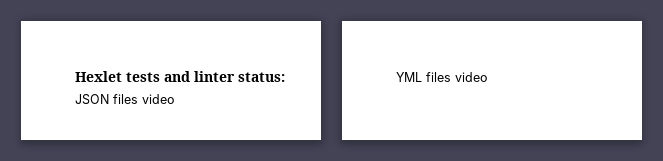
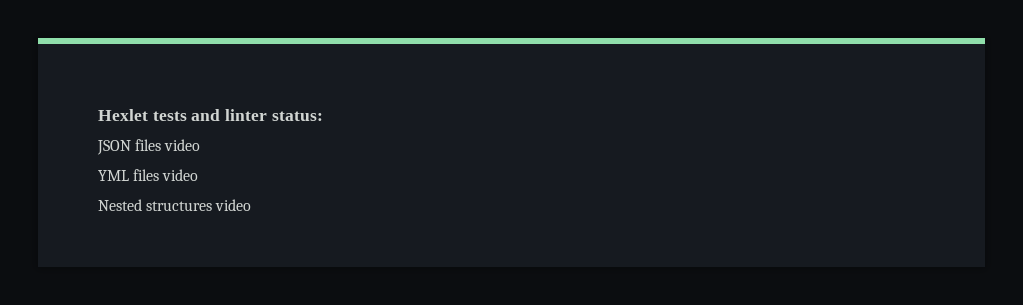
(488, 77) none -> [98,199,252,211] // Nested structures video

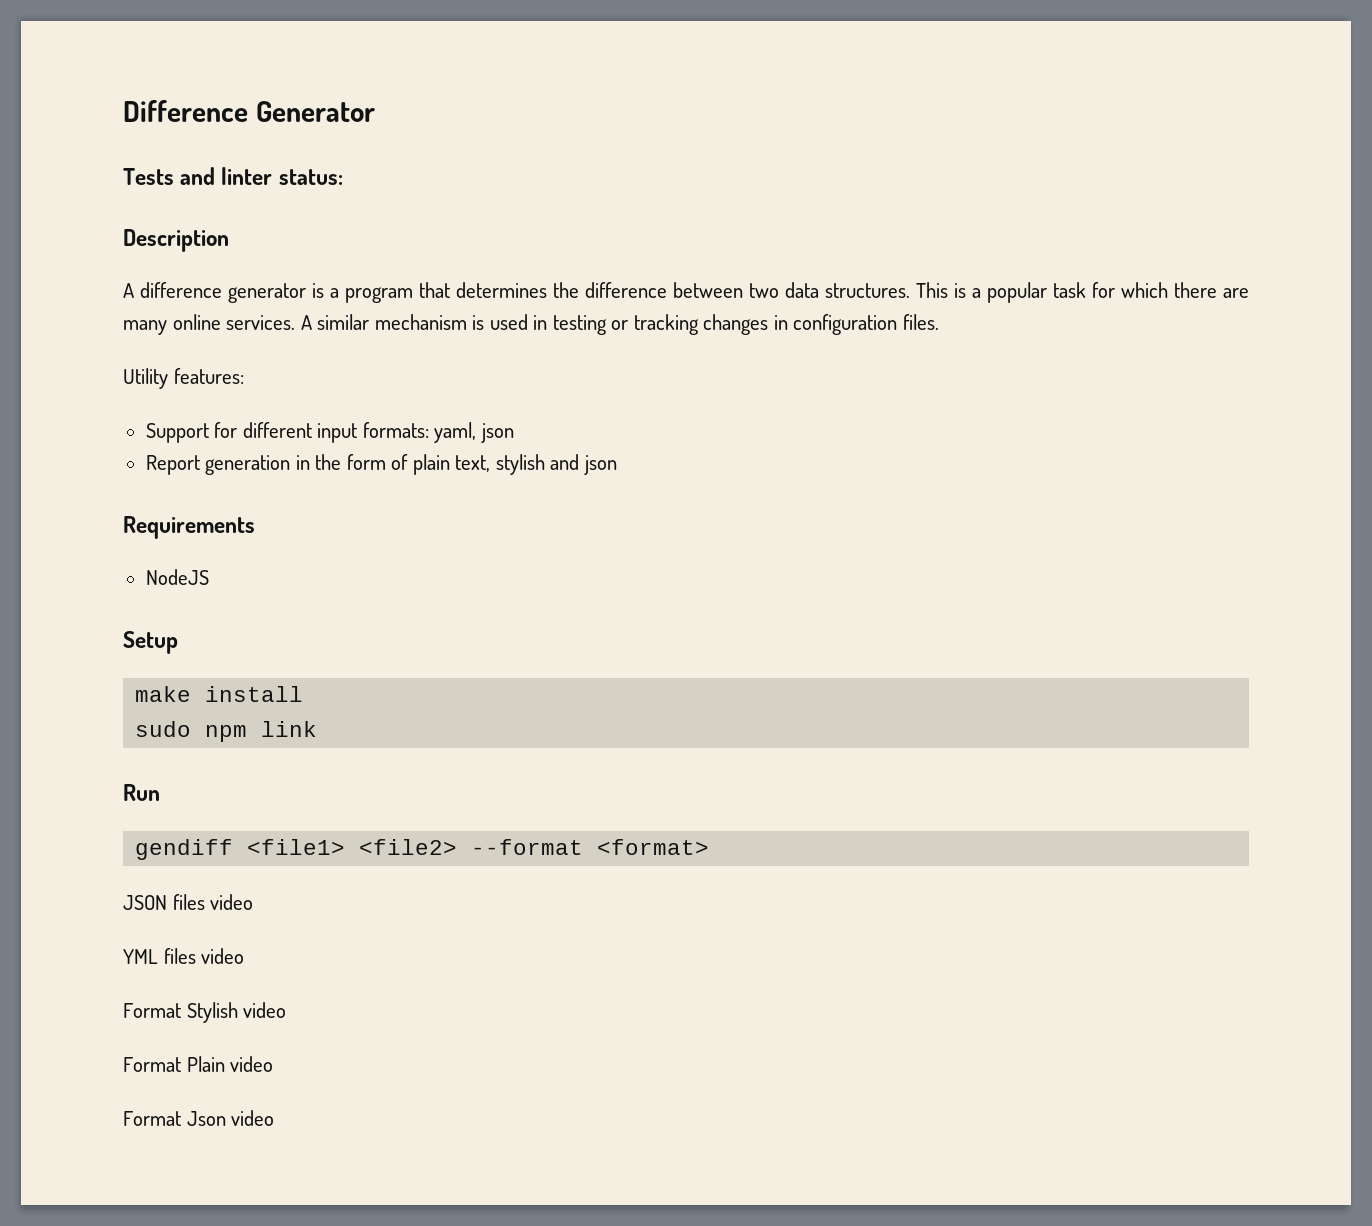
[98,109,187,121] Hexlet tests -> [123,100,375,122] [123,168,174,185] Difference Generator // Tests
(323, 116) none -> [123,229,229,252] [123,282,1249,303] [123,314,940,335] [123,368,244,389] [145,422,514,443] [145,454,617,475] [123,516,255,539] [145,569,209,585] [123,631,178,654] [135,686,304,702] [135,721,318,742] [123,784,160,801] [135,839,710,860] // Description // A difference generator is a program that determines the difference between two data structures. This is a popular task for which there are many online services. A similar mechanism is used in testing or tracking changes in configuration files. // Utility features: // Support for different input formats: yaml, json // Report generation in the form of plain text, stylish and json // Requirements // NodeJS // Setup // make install // sudo npm link // Run // gendiff <file1> <file2> --format <format>
[98,199,252,211] Nested structures video -> [123,1002,287,1023] [123,1056,274,1072] [123,1110,275,1126] Format Stylish video // Format Plain video // Format Json video

